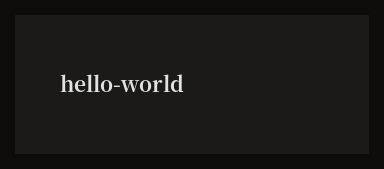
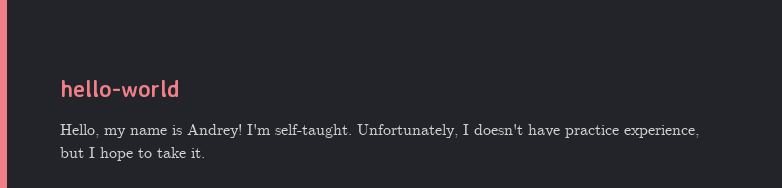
(184, 83) none -> [60,124,699,138] [60,147,205,161] // Hello, my name is Andrey! I'm self-taught. Unfortunately, I doesn't have practice experience, but I hope to take it.

